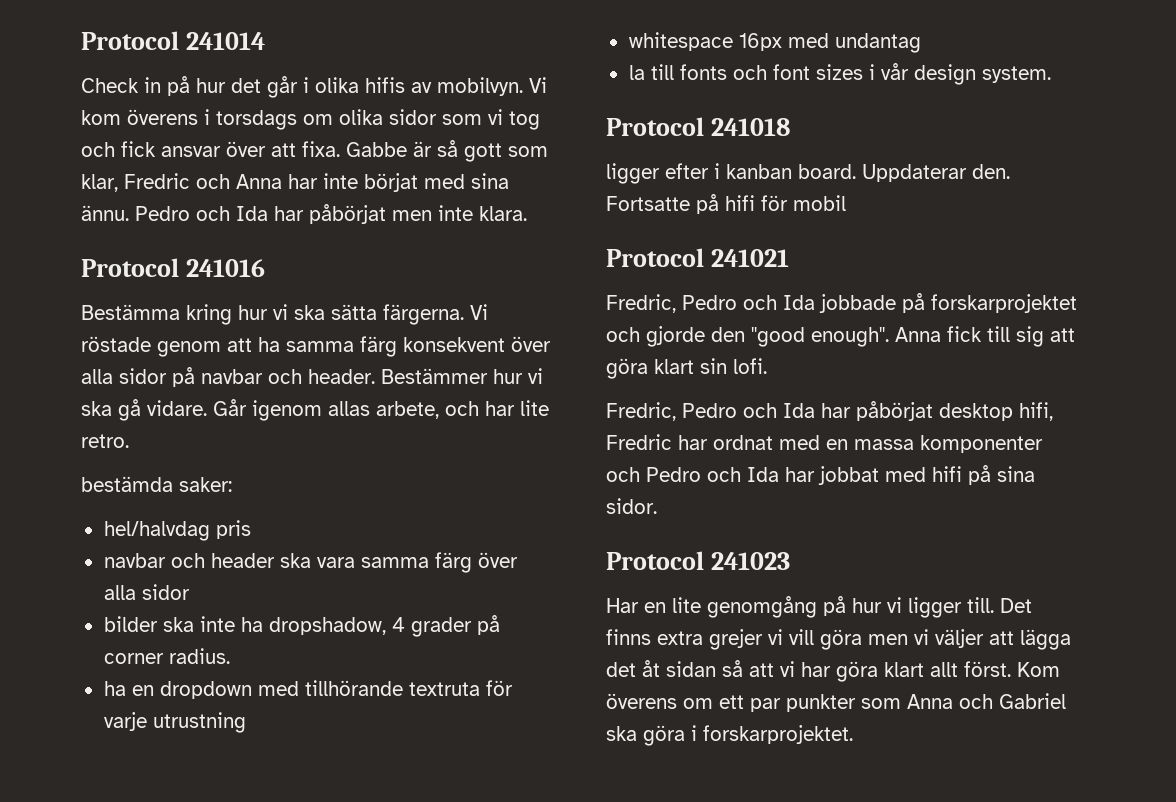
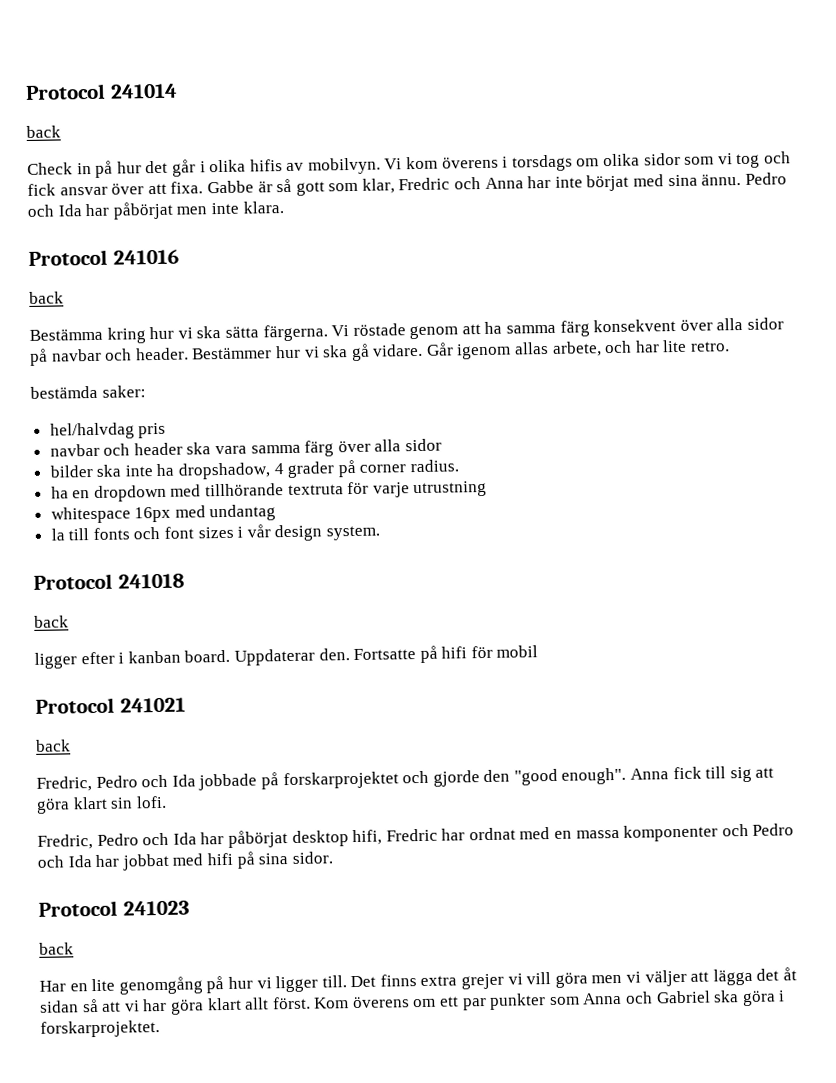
(265, 41) none -> [26,125,61,138] // back
(265, 268) none -> [29,291,64,304] // back
(790, 127) none -> [34,615,69,628] // back
(789, 258) none -> [36,739,71,752] // back
(790, 561) none -> [39,942,74,955] // back

